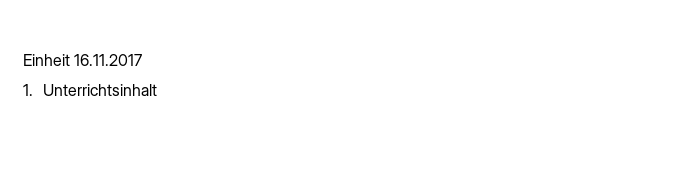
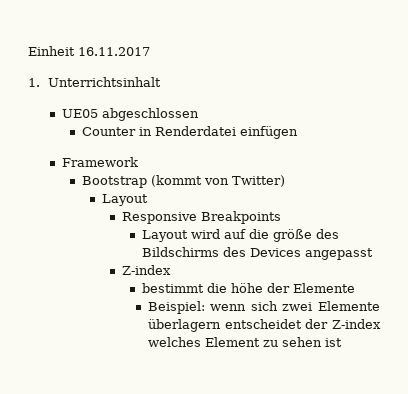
(157, 90) none -> [62,108,200,121] [82,126,299,139] [62,157,139,167] [82,175,286,188] [101,194,148,206] [121,211,281,224] [141,229,339,242] [141,247,373,260] [121,265,171,275] [141,283,355,293] [147,301,380,314] [147,319,381,332] [147,337,342,347] // UE05 abgeschlossen // Counter in Renderdatei einfügen // Framework // Bootstrap (kommt von Twitter) // Layout // Responsive Breakpoints // Layout wird auf die größe des Bildschirms des Devices angepasst // Z-index // bestimmt die höhe der Elemente // Beispiel: wenn sich zwei Elemente überlagern entscheidet der Z-index welches Element zu sehen ist

